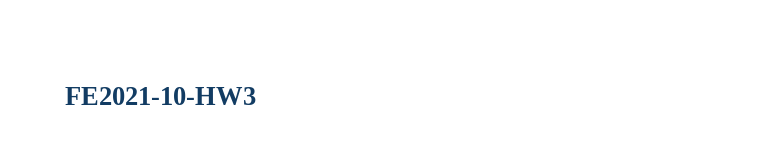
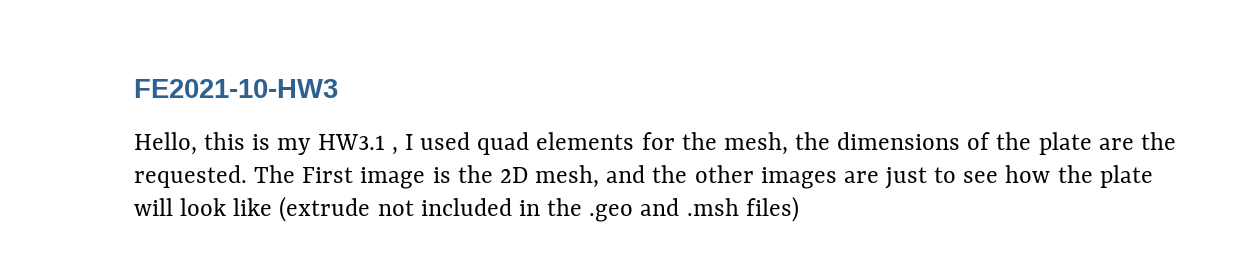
(256, 96) none -> [134,132,1176,155] [134,165,1153,189] [134,196,799,222] // Hello, this is my HW3.1 , I used quad elements for the mesh, the dimensions of the plate are the requested. The First image is the 2D mesh, and the other images are just to see how the plate will look like (extrude not included in the .geo and .msh files)

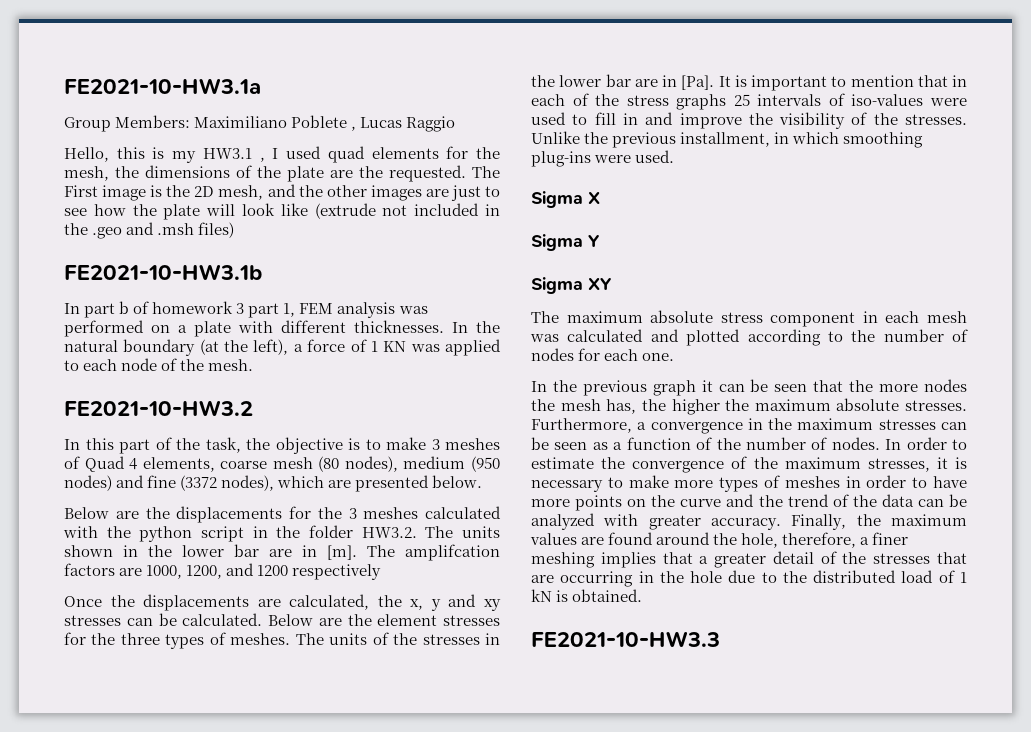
[134,79,338,98] FE2021-10-HW3 -> [64,78,261,94] [64,115,456,132] FE2021-10-HW3.1a // Group Members: Maximiliano Poblete , Lucas Raggio
(799, 209) none -> [64,264,262,280] [64,301,428,318] [64,320,500,337] [64,339,502,356] [64,358,254,371] [64,400,253,416] [64,437,500,454] [64,456,500,472] [64,475,483,492] [64,506,501,523] [63,525,501,542] [64,544,500,561] [64,563,382,580] [64,594,501,611] [64,613,500,626] [64,632,500,649] [531,74,967,91] [531,93,967,110] [531,112,967,129] [531,131,924,148] [531,150,675,167] [531,191,600,208] [531,234,600,251] [531,277,612,294] [531,310,967,327] [530,329,968,346] [531,348,675,361] [531,379,968,396] [531,398,967,415] [531,418,967,434] [531,437,967,450] [531,456,967,473] [531,475,968,492] [531,494,967,511] [531,513,967,530] [530,532,909,548] [531,551,967,568] [531,570,967,587] [531,589,643,602] [531,631,720,647] // FE2021-10-HW3.1b // In part b of homework 3 part 1, FEM analysis was performed on a plate with different thicknesses. In the natural boundary (at the left), a force of 1 KN was applied to each node of the mesh. // FE2021-10-HW3.2 // In this part of the task, the objective is to make 3 meshes of Quad 4 elements, coarse mesh (80 nodes), medium (950 nodes) and fine (3372 nodes), which are presented below. // Below are the displacements for the 3 meshes calculated with the python script in the folder HW3.2. The units shown in the lower bar are in [m]. The amplifcation factors are 1000, 1200, and 1200 respectively // Once the displacements are calculated, the x, y and xy stresses can be calculated. Below are the element stresses for the three types of meshes. The units of the stresses in the lower bar are in [Pa]. It is important to mention that in each of the stress graphs 25 intervals of iso-values were used to fill in and improve the visibility of the stresses. Unlike the previous installment, in which smoothing plug-ins were used. // Sigma X // Sigma Y // Sigma XY // The maximum absolute stress component in each mesh was calculated and plotted according to the number of nodes for each one. // In the previous graph it can be seen that the more nodes the mesh has, the higher the maximum absolute stresses. Furthermore, a convergence in the maximum stresses can be seen as a function of the number of nodes. In order to estimate the convergence of the maximum stresses, it is necessary to make more types of meshes in order to have more points on the curve and the trend of the data can be analyzed with greater accuracy. Finally, the maximum values are found around the hole, therefore, a finer meshing implies that a greater detail of the stresses that are occurring in the hole due to the distributed load of 1 kN is obtained. // FE2021-10-HW3.3

